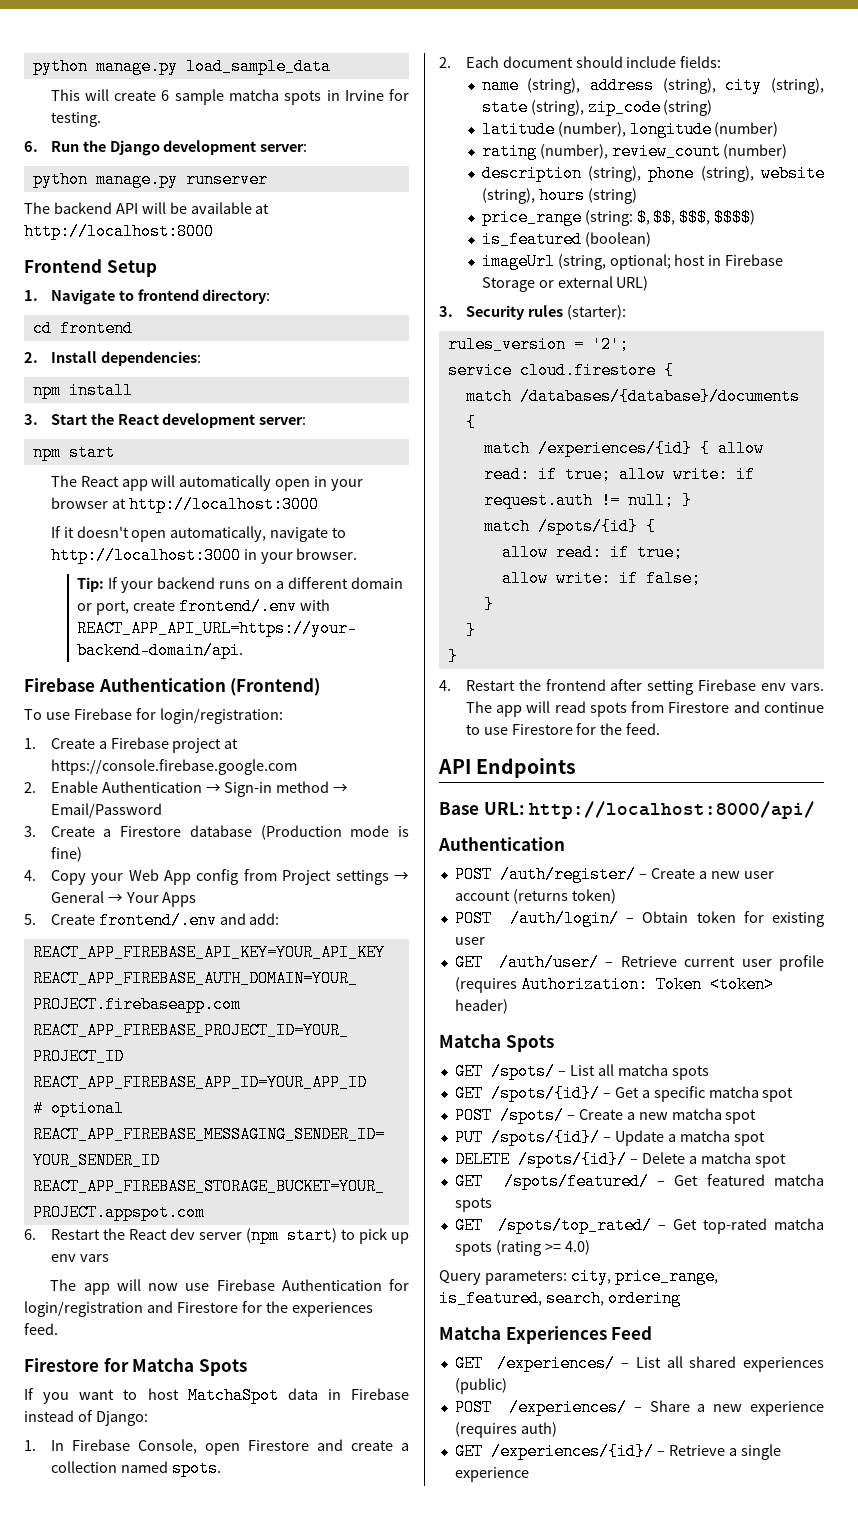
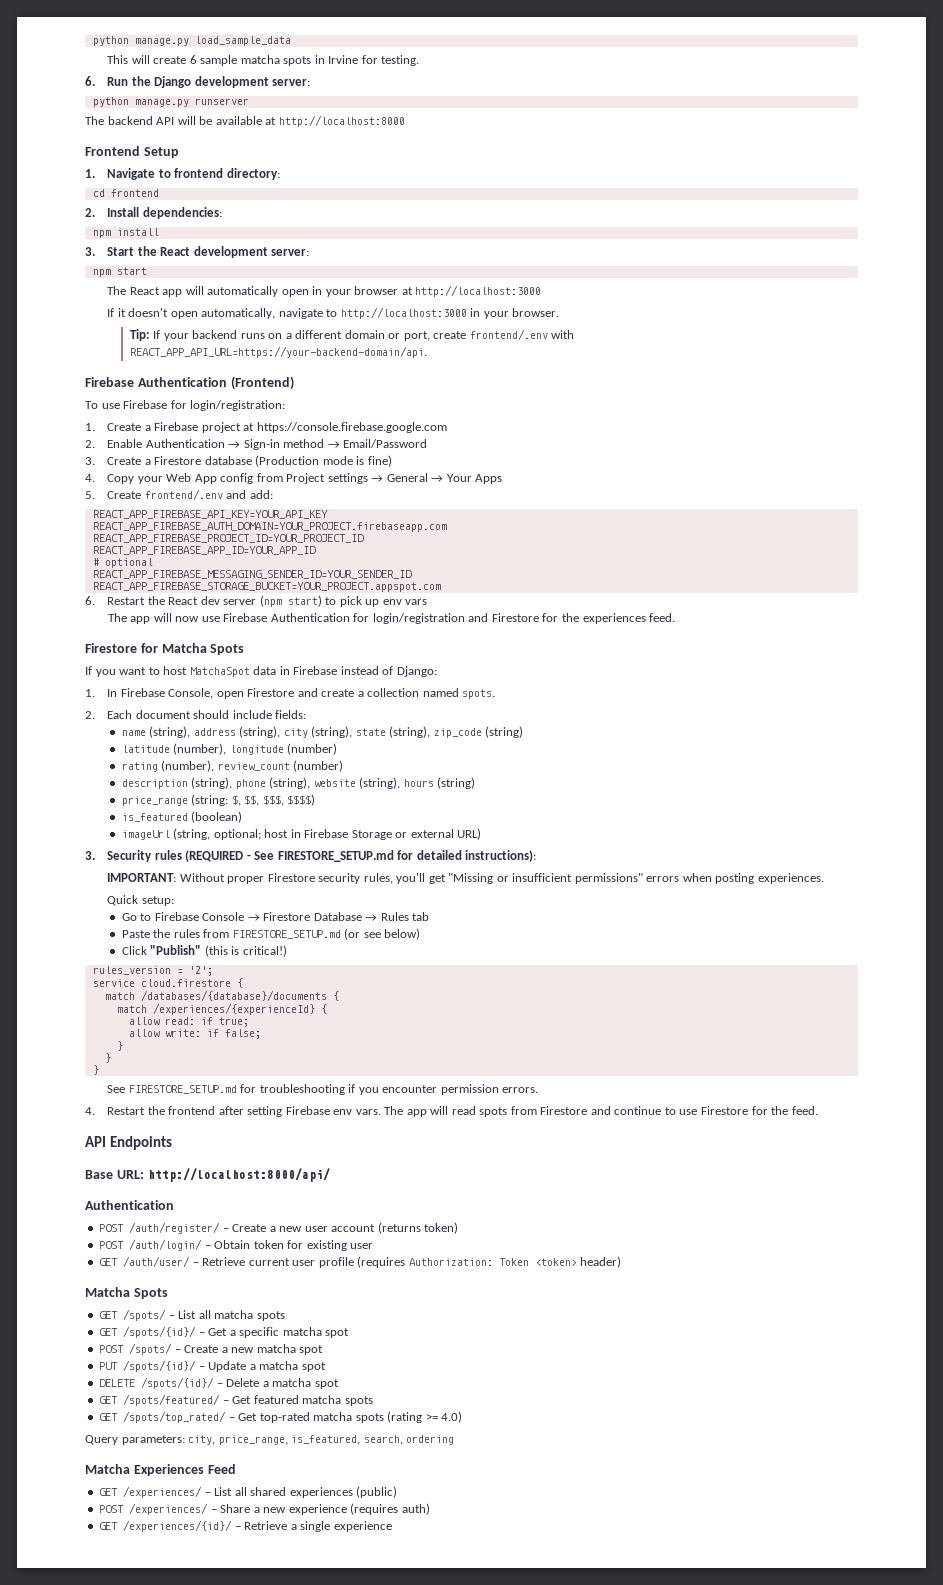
[566,305,626,320] (starter): -> [185,850,537,862] [107,873,824,884] [107,895,174,906] [121,912,430,921] [121,928,421,940] [121,945,287,957] (REQUIRED - See FIRESTORE_SETUP.md for detailed instructions): // IMPORTANT: Without proper Firestore security rules, you'll get "Missing or insufficient permissions" errors when posting experiences. // Quick setup: // Go to Firebase Console → Firestore Database → Rules tab // Paste the rules from FIRESTORE_SETUP.md (or see below) // Click "Publish" (this is critical!)
[537,440,764,457] [483,466,755,483] [483,492,692,509] [483,518,638,535] /experiences/{id} { allow read: if true; allow write: if request.auth != null; } // match /spots/{id} -> [152,1003,315,1015] /experiences/{experienceId}
(458, 656) none -> [107,1084,539,1095] // See FIRESTORE_SETUP.md for troubleshooting if you encounter permission errors.

